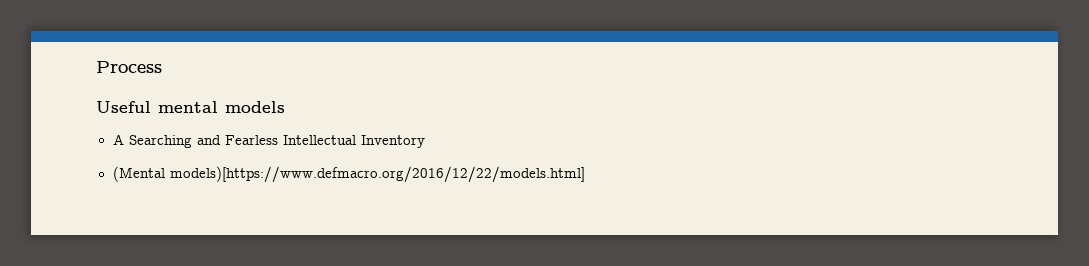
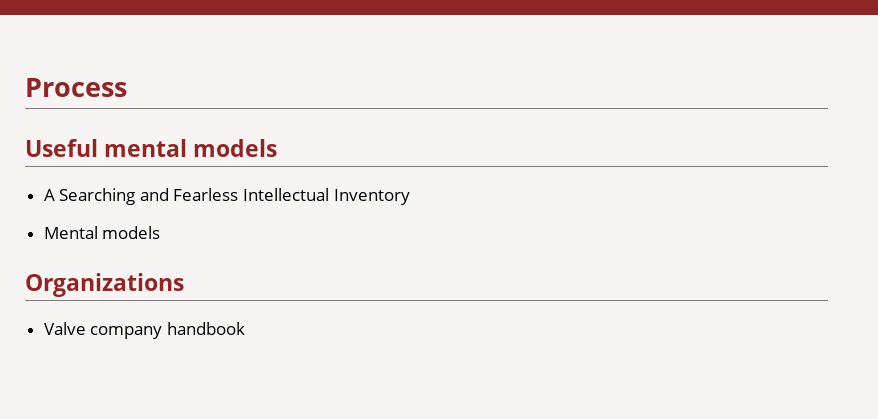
[112,166,585,183] (Mental models)[https://www.defmacro.org/2016/12/22/models.html] -> [43,226,161,239] [25,273,184,297] [43,322,245,339] Mental models // Organizations // Valve company handbook

